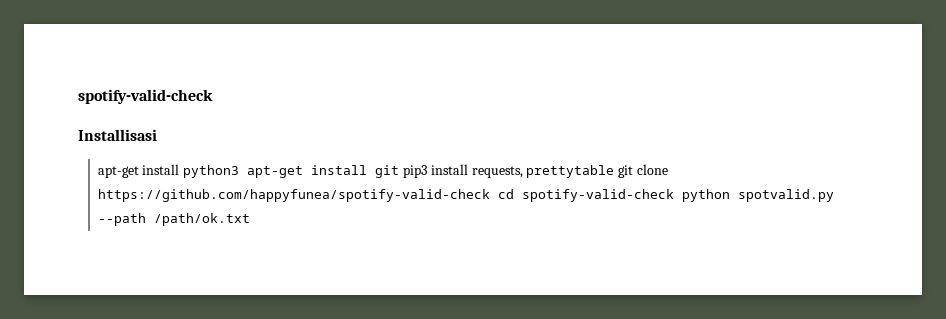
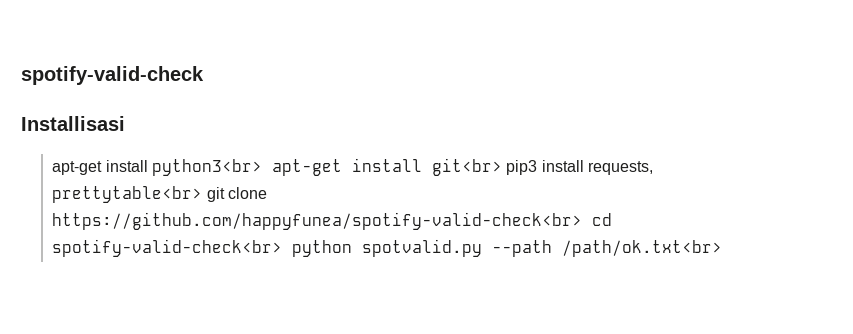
[183,165,400,178] python3 apt-get install git -> [151,158,502,176] python3<br> apt-get install git<br>
[526,165,615,178] prettytable -> [52,186,203,203] prettytable<br>
[97,189,674,202] https://github.com/happyfunea/spotify-valid-check cd spotify-valid-check -> [52,212,613,230] [52,239,283,257] https://github.com/happyfunea/spotify-valid-check<br> cd spotify-valid-check<br>
[153,213,250,226] /path/ok.txt -> [562,240,723,257] /path/ok.txt<br>

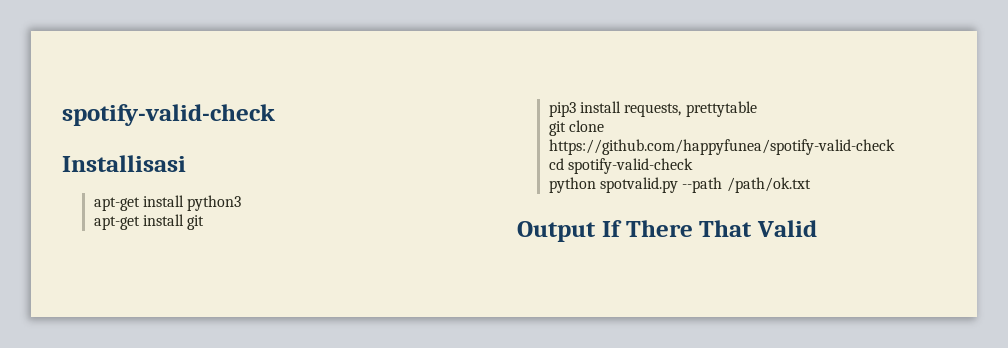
[151,158,502,176] python3<br> apt-get install git<br> -> [187,195,242,211] [93,214,205,230] python3 // apt-get install git //
[52,186,203,203] prettytable<br> -> [685,101,757,117] prettytable //
[52,212,613,230] [52,239,723,257] https://github.com/happyfunea/spotify-valid-check<br> cd spotify-valid-check<br> python spotvalid.py --path /path/ok.txt<br> -> [548,139,895,155] [548,158,693,174] [548,177,811,193] [517,220,817,242] https://github.com/happyfunea/spotify-valid-check // cd spotify-valid-check // python spotvalid.py --path /path/ok.txt // Output If There That Valid

